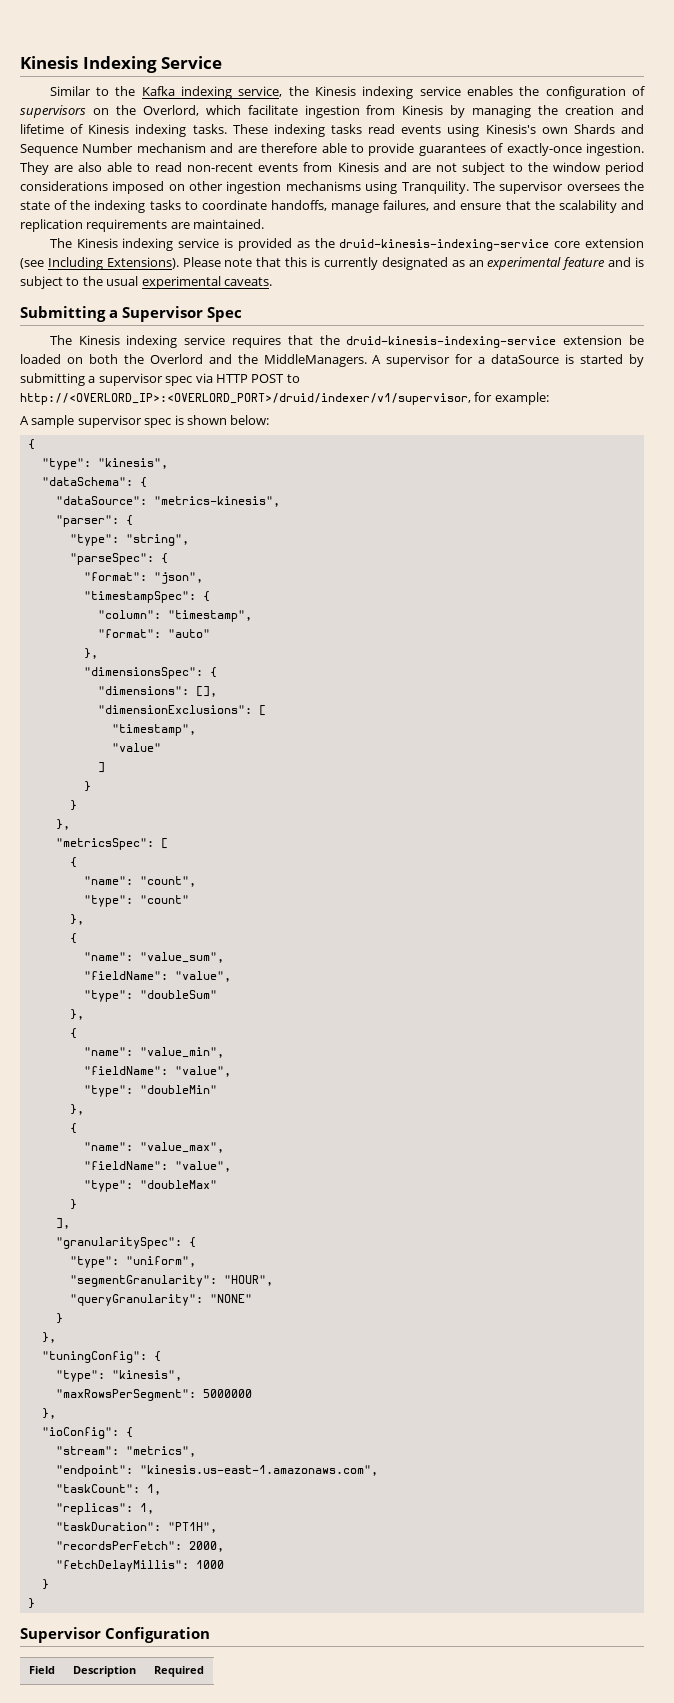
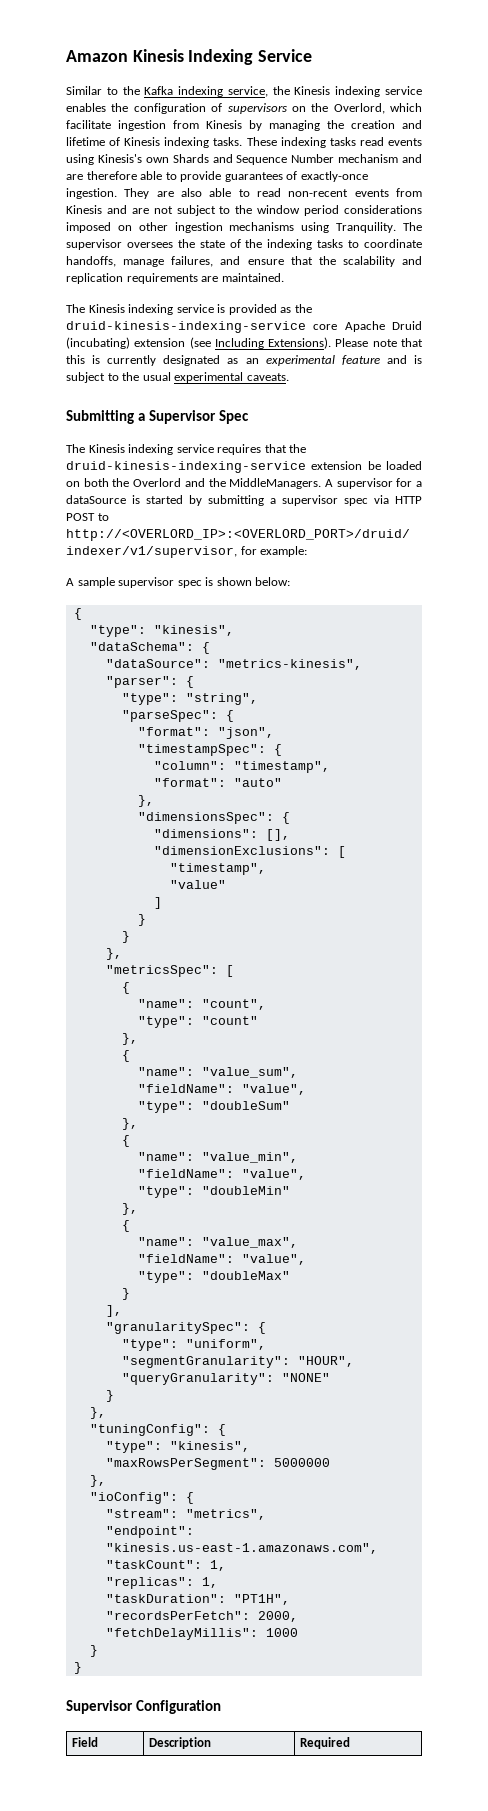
(20, 62) none -> [66,50,128,62] Amazon
(581, 244) none -> [344,321,423,332] [66,337,130,349] Apache Druid (incubating)

